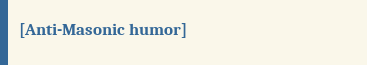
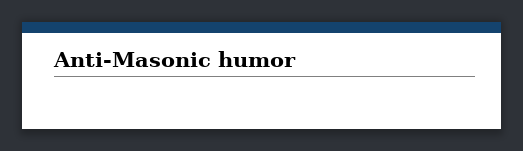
[19,23,188,38] [Anti-Masonic humor] -> [53,51,296,67] Anti-Masonic humor

